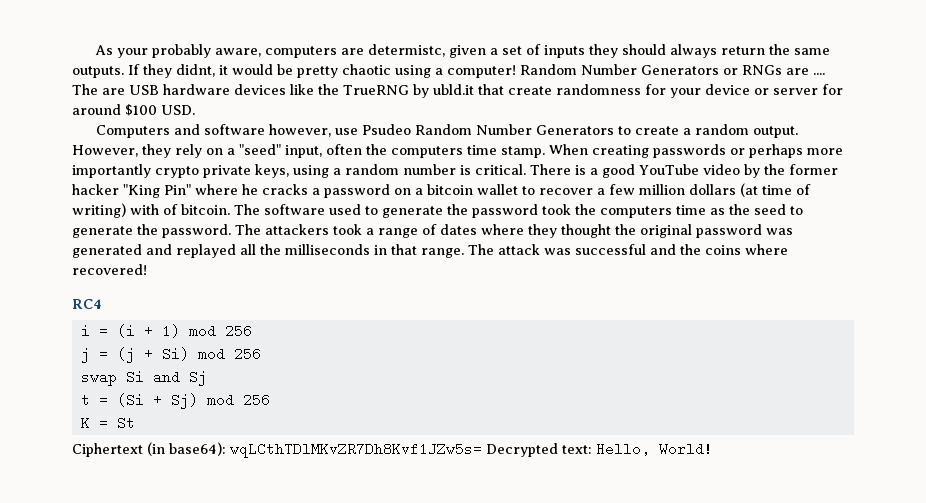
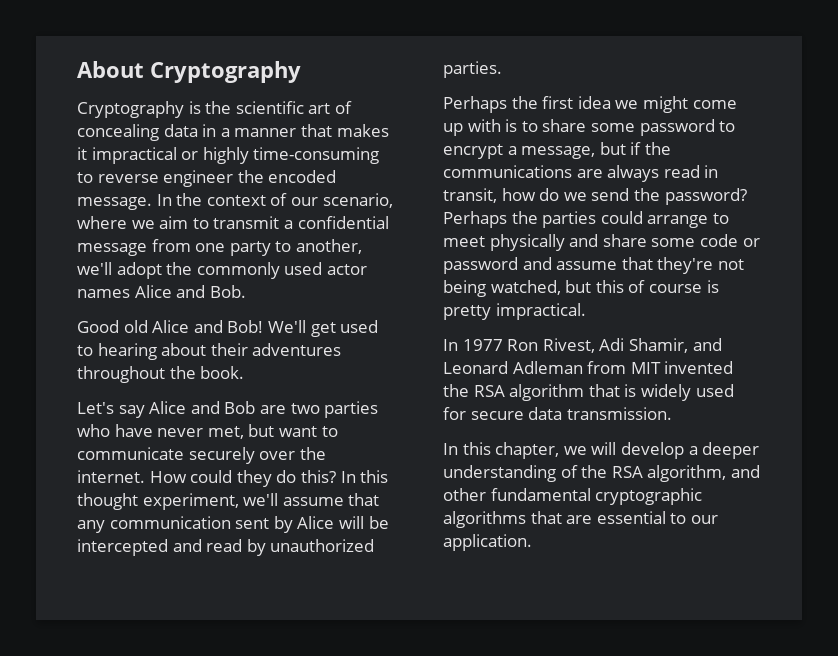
[94,44,830,58] [72,64,825,78] [72,84,843,98] [72,104,195,116] [95,124,798,138] [72,144,843,158] [72,164,838,178] [72,183,811,198] [72,203,803,218] [72,224,793,238] [72,244,788,258] [72,264,147,275] [72,299,101,309] [80,324,252,338] [80,347,261,363] [80,370,207,386] [80,393,270,409] [80,416,135,430] [72,442,713,458] As your probably aware, computers are determistc, given a set of inputs they should always return the same outputs. If they didnt, it would be pretty chaotic using a computer! Random Number Generators or RNGs are .... The are USB hardware devices like the TrueRNG by ubld.it that create randomness for your device or server for around $100 USD. // Computers and software however, use Psudeo Random Number Generators to create a random output. However, they rely on a "seed" input, often the computers time stamp. When creating passwords or perhaps more importantly crypto private keys, using a random number is critical. There is a good YouTube video by the former hacker "King Pin" where he cracks a password on a bitcoin wallet to recover a few million dollars (at time of writing) with of bitcoin. The software used to generate the password took the computers time as the seed to generate the password. The attackers took a range of dates where they thought the original password was generated and replayed all the milliseconds in that range. The attack was successful and the coins where recovered! // RC4 // i = (i + 1) mod 256 // j = (j + Si) mod 256 // swap Si and Sj // t = (Si + Sj) mod 256 // K = St // Ciphertext (in base64): wqLCthTDlMKvZR7Dh8Kvf1JZw5s= Decrypted text: Hello, World! -> [77,61,301,83] [77,101,352,118] [77,124,389,141] [77,147,380,164] [77,170,337,187] [77,193,393,210] [77,216,389,229] [77,239,362,256] [77,262,367,279] [77,285,246,298] [77,320,379,337] [77,343,342,360] [77,366,245,383] [77,401,379,418] [77,424,338,439] [77,447,326,464] [77,470,389,487] [77,493,380,510] [77,516,389,533] [77,539,375,556] [443,61,502,78] [443,96,737,113] [443,119,736,136] [443,142,671,159] [443,165,719,182] [443,188,747,205] [443,211,729,228] [443,234,760,251] [443,257,744,274] [443,280,719,297] [443,303,586,320] [443,338,722,353] [443,361,734,374] [443,384,734,401] [443,407,672,420] [443,442,760,459] [443,465,760,482] [443,488,703,505] [443,511,718,528] [443,534,532,551] About Cryptography // Cryptography is the scientific art of concealing data in a manner that makes it impractical or highly time-consuming to reverse engineer the encoded message. In the context of our scenario, where we aim to transmit a confidential message from one party to another, we'll adopt the commonly used actor names Alice and Bob. // Good old Alice and Bob! We'll get used to hearing about their adventures throughout the book. // Let's say Alice and Bob are two parties who have never met, but want to communicate securely over the internet. How could they do this? In this thought experiment, we'll assume that any communication sent by Alice will be intercepted and read by unauthorized parties. // Perhaps the first idea we might come up with is to share some password to encrypt a message, but if the communications are always read in transit, how do we send the password? Perhaps the parties could arrange to meet physically and share some code or password and assume that they're not being watched, but this of course is pretty impractical. // In 1977 Ron Rivest, Adi Shamir, and Leonard Adleman from MIT invented the RSA algorithm that is widely used for secure data transmission. // In this chapter, we will develop a deeper understanding of the RSA algorithm, and other fundamental cryptographic algorithms that are essential to our application.

